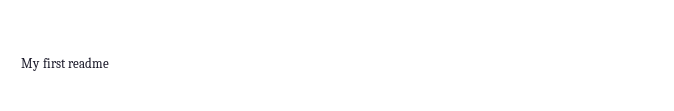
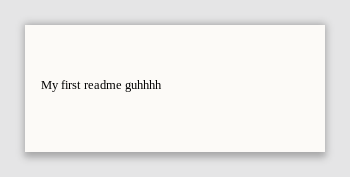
(110, 62) none -> [125,80,163,92] guhhhh

